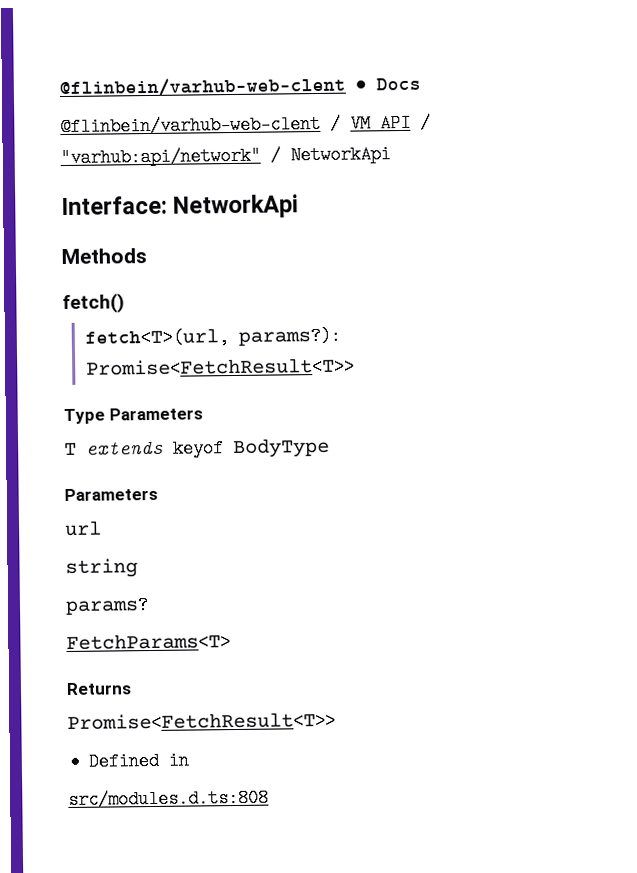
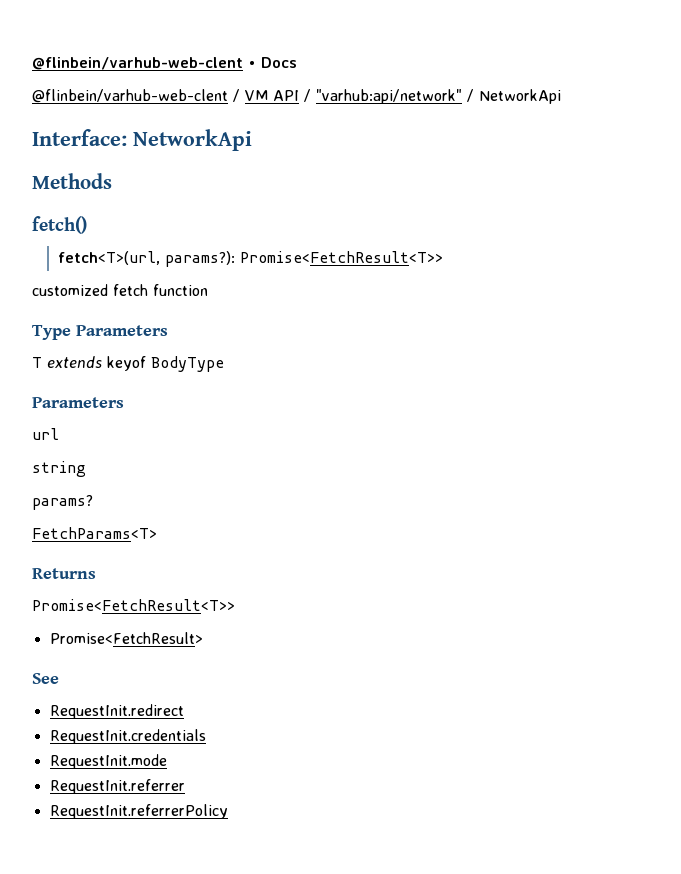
(355, 368) none -> [32,284,208,296] // customized fetch function
[88,751,190,771] [68,788,269,809] Defined in // src/modules.d.ts:808 -> [49,632,203,644] [32,673,59,684] [49,704,184,719] [49,729,206,744] [49,754,167,769] [49,779,185,794] [49,804,228,819] Promise<FetchResult> // See // RequestInit.redirect // RequestInit.credentials // RequestInit.mode // RequestInit.referrer // RequestInit.referrerPolicy

